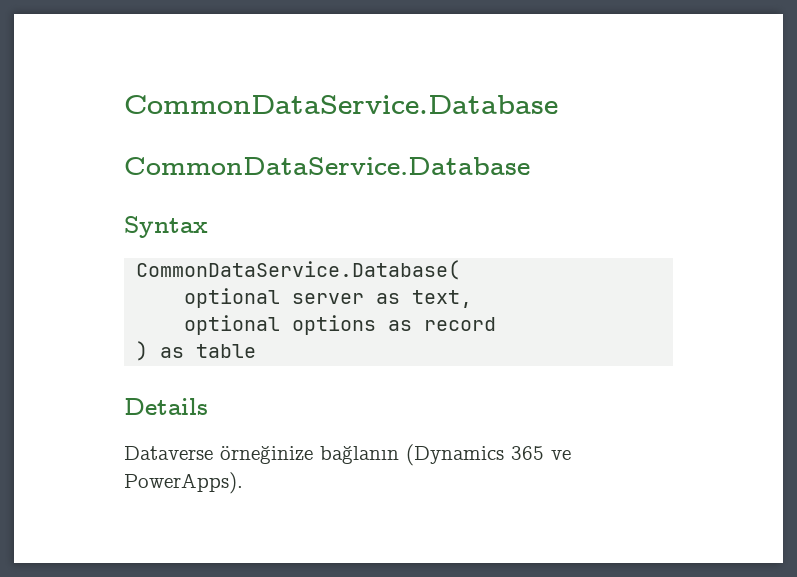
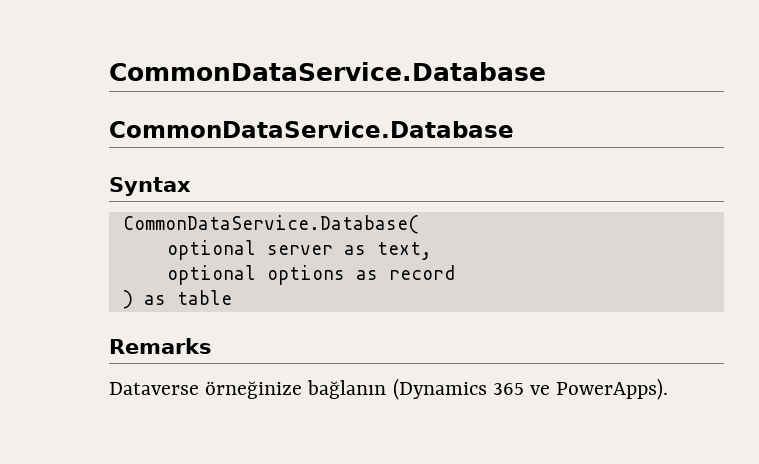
[124,398,208,415] Details -> [109,338,212,354] Remarks

